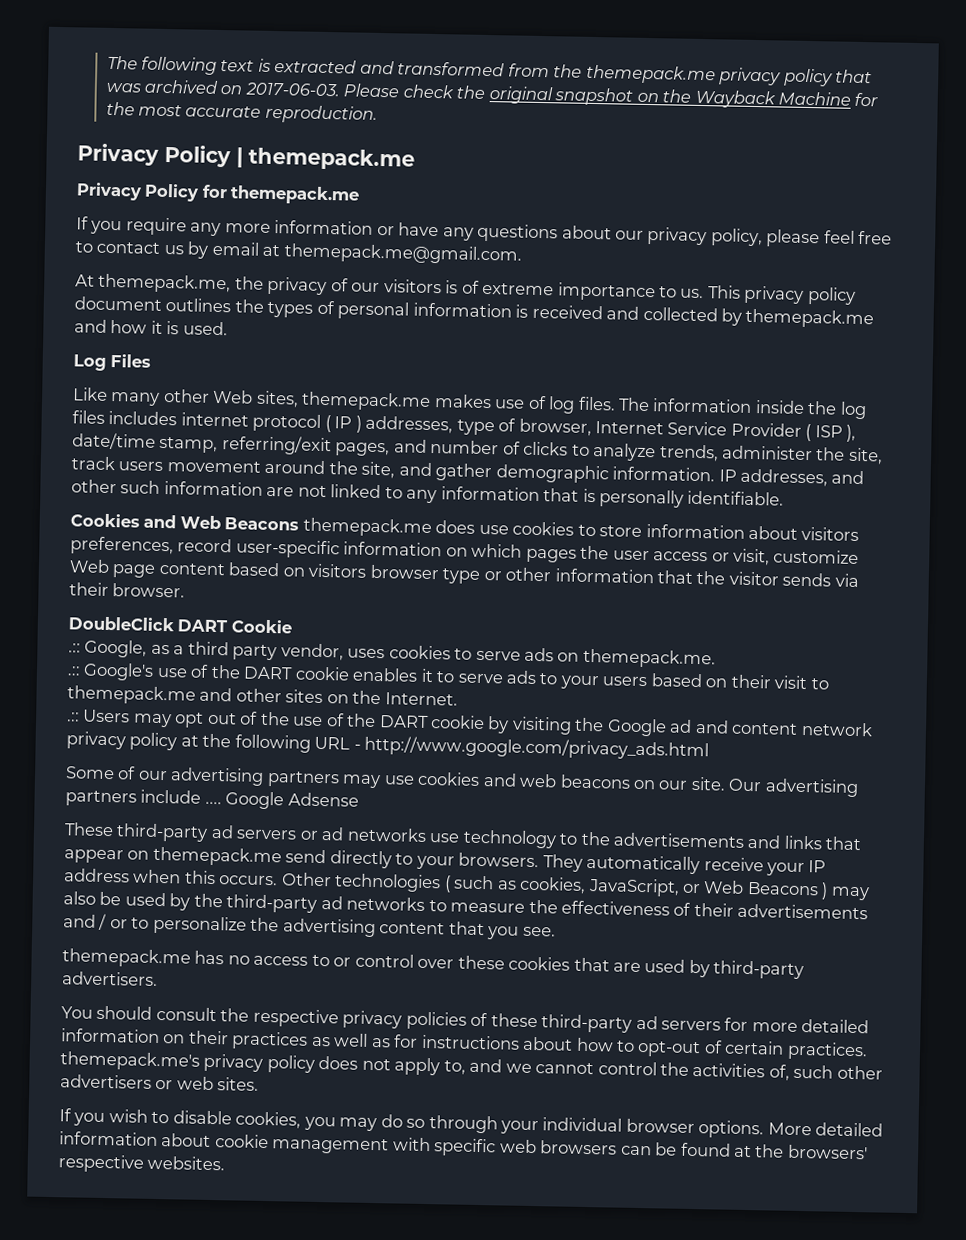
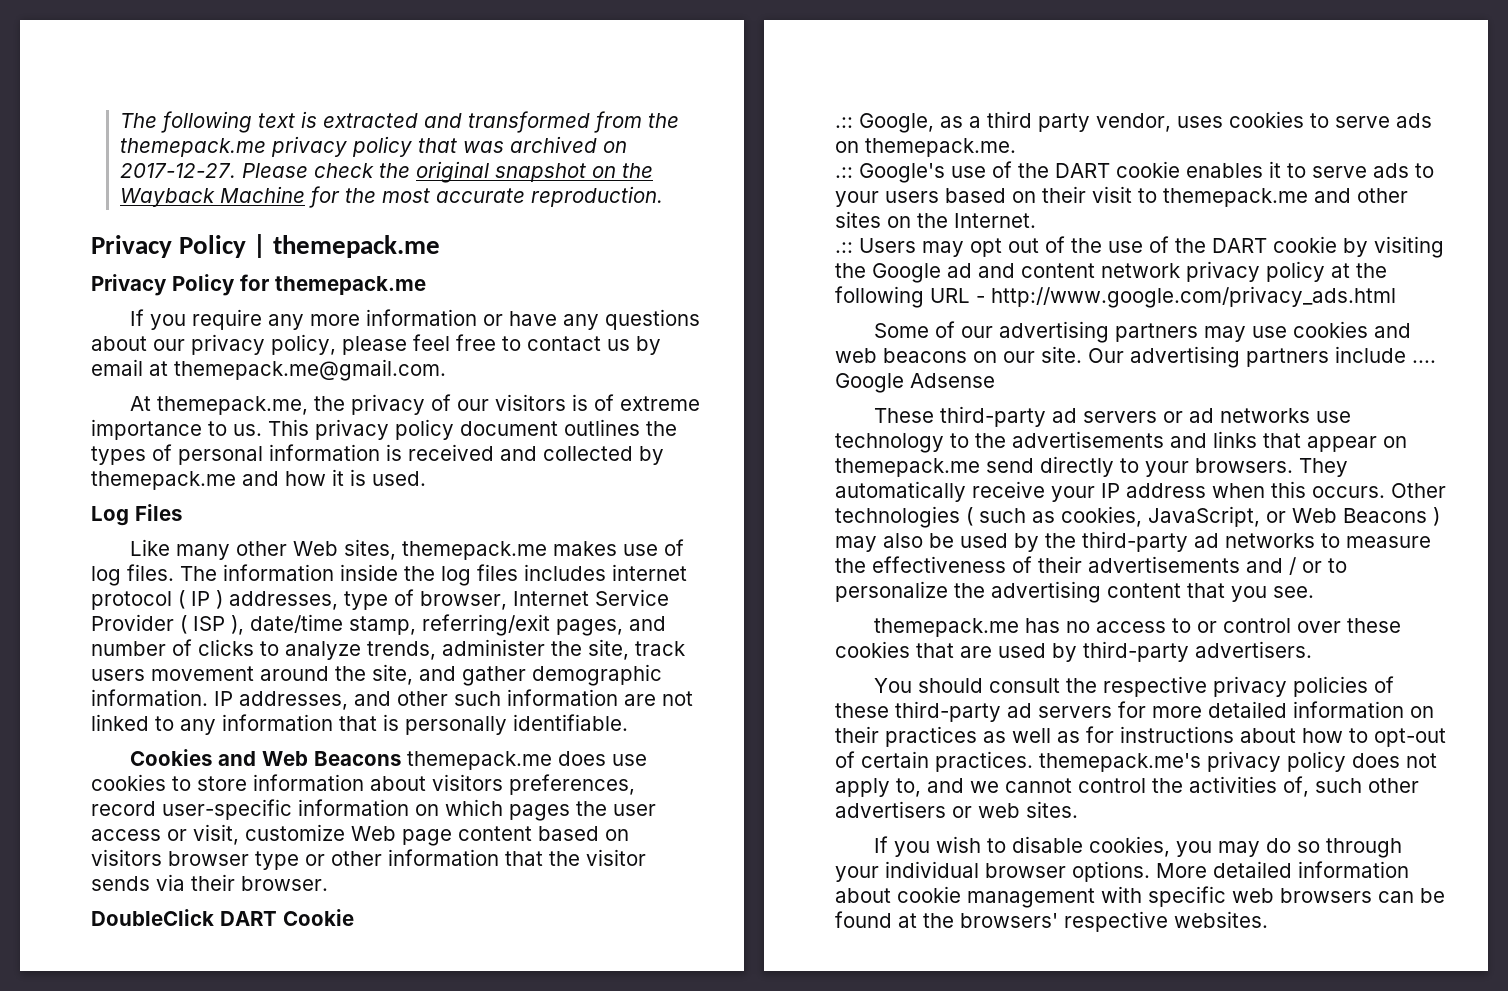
[244,82,340,97] 2017-06-03. -> [119,163,236,178] 2017-12-27.

